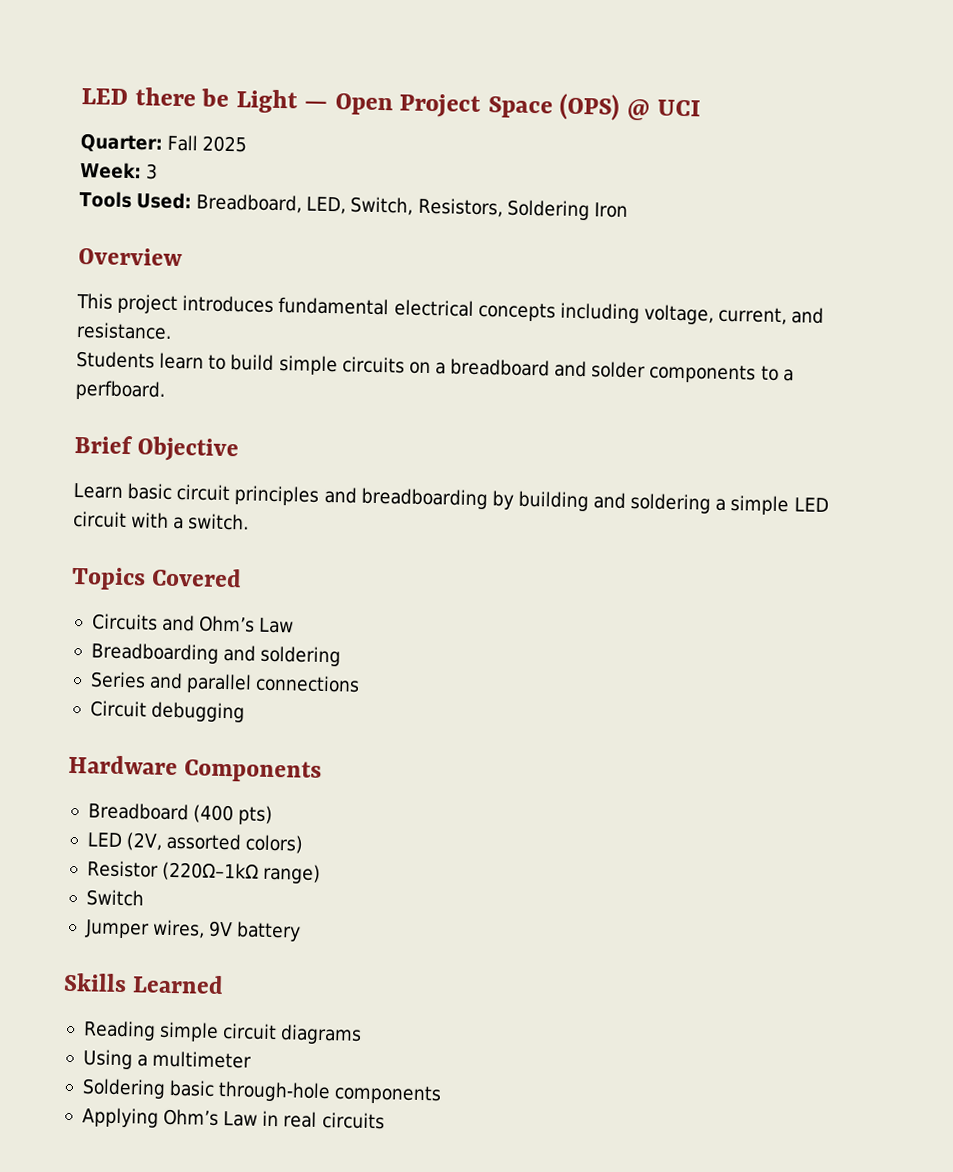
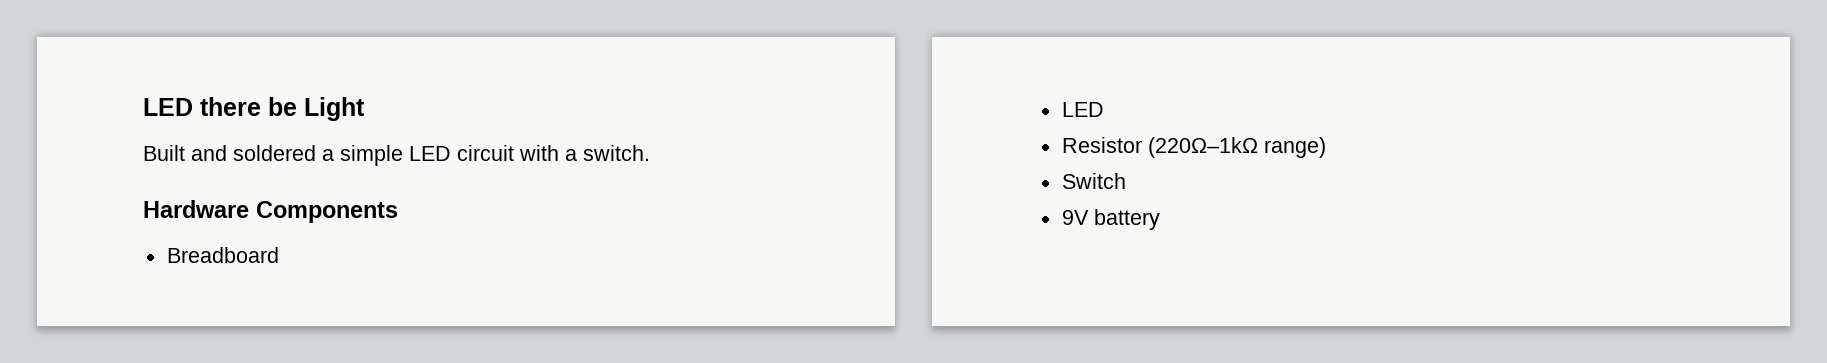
[304,93,701,121] [80,133,248,153] [80,162,159,180] [79,191,628,221] [78,247,183,267] [76,292,825,326] [76,322,172,340] [76,350,794,384] [75,379,166,401] [74,434,240,463] [73,482,712,514] — Open Project Space (OPS) @ UCI // Quarter: Fall 2025 // Week: 3 // Tools Used: Breadboard, LED, Switch, Resistors, Soldering Iron // Overview // This project introduces fundamental electrical concepts including voltage, current, and resistance. // Students learn to build simple circuits on a breadboard and solder components to a perfboard. // Brief Objective // Learn basic circuit principles and breadboarding by building and soldering -> [143,145,316,161] // Built and soldered
[71,566,243,591] [91,613,295,634] [90,642,342,667] [89,671,361,694] [89,700,246,723] // Topics Covered // Circuits and Ohm’s Law // Breadboarding and soldering // Series and parallel connections // Circuit debugging -> (650, 153) none
[193,804,274,826] [86,832,304,854] (400 pts) // LED (2V, assorted colors) -> [1061,102,1104,117] // LED
[83,919,206,939] Jumper wires, -> (1126, 181) none
[63,972,225,995] [82,1020,363,1045] [82,1049,253,1070] [81,1078,443,1105] [81,1107,385,1130] // Skills Learned // Reading simple circuit diagrams // Using a multimeter // Soldering basic through-hole components // Applying Ohm’s Law in real circuits -> (1160, 219) none

